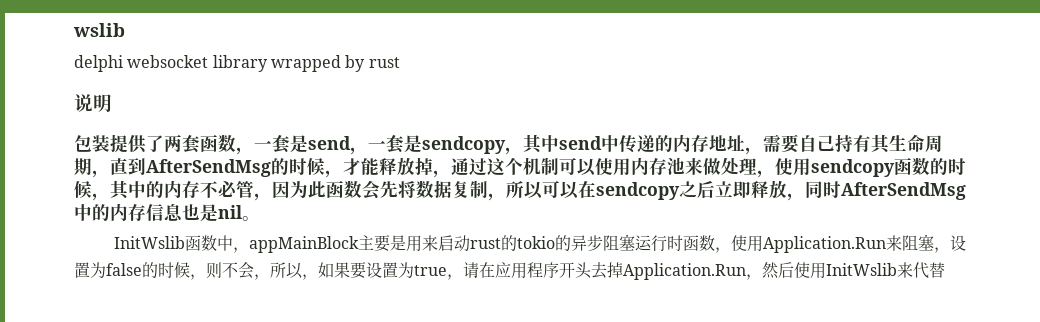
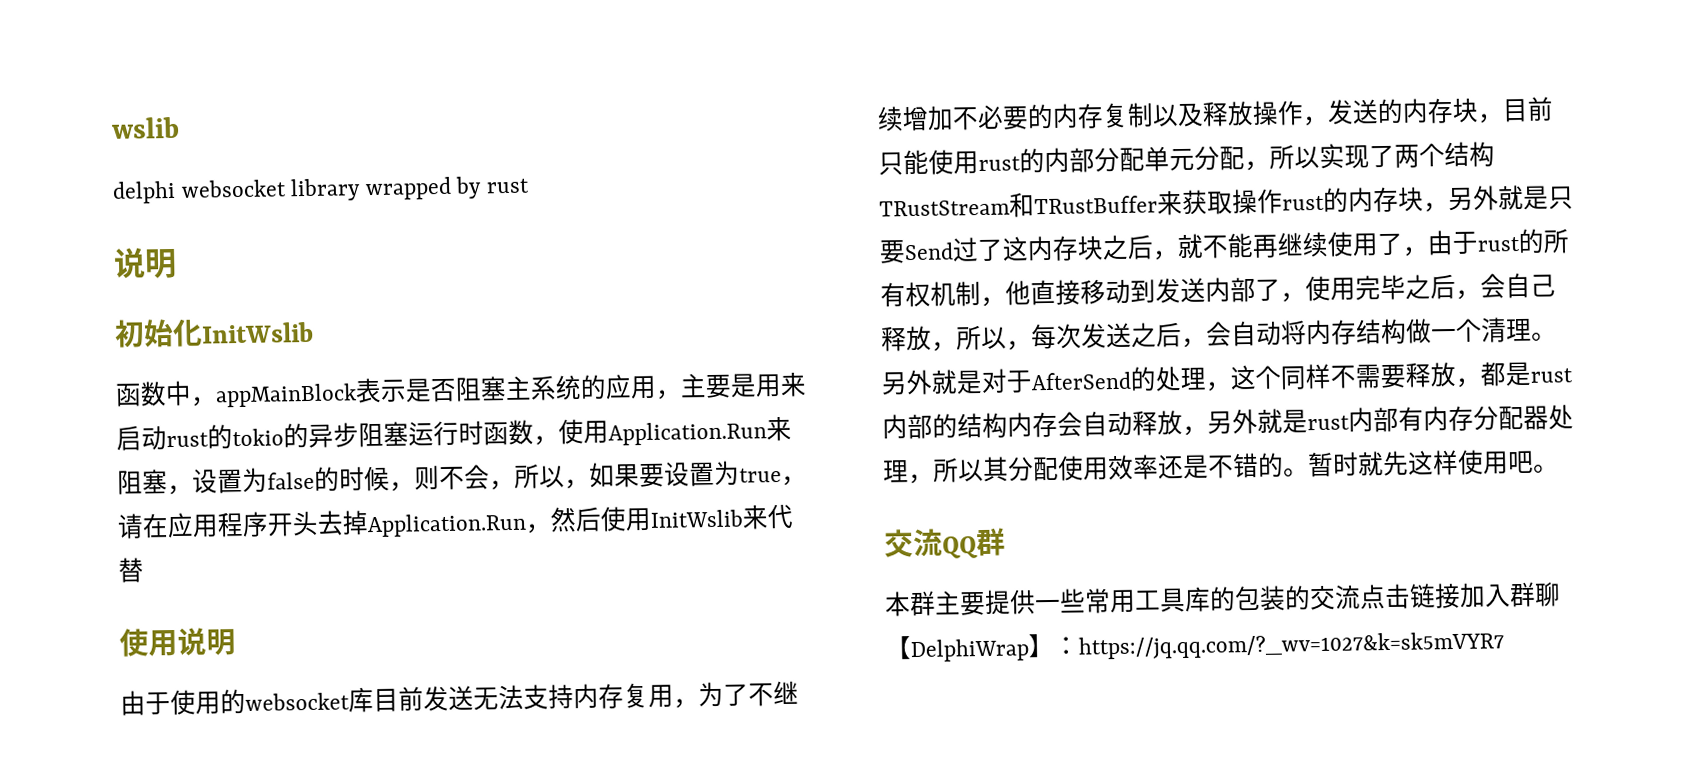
[74,134,943,155] [74,157,966,178] [74,180,966,201] [74,203,260,222] [113,235,359,253] 包装提供了两套函数，一套是send，一套是sendcopy，其中send中传递的内存地址，需要自己持有其生命周期，直到AfterSendMsg的时候，才能释放掉，通过这个机制可以使用内存池来做处理，使用sendcopy函数的时候，其中的内存不必管，因为此函数会先将数据复制，所以可以在sendcopy之后立即释放，同时AfterSendMsg中的内存信息也是nil。 // InitWslib函数中，appMainBlock -> [114,318,314,348] [115,374,682,408] 初始化InitWslib // 函数中，appMainBlock表示是否阻塞主系统的应用，
(945, 270) none -> [119,627,236,657] [120,680,799,716] [877,96,1554,132] [878,141,1495,176] [879,184,1574,218] [879,228,1570,264] [880,272,1556,308] [881,317,1557,352] [881,361,1573,396] [882,404,1574,440] [883,449,1559,485] [884,527,1006,559] [884,581,1561,617] [885,631,1504,663] // 使用说明 // 由于使用的websocket库目前发送无法支持内存复用，为了不继续增加不必要的内存复制以及释放操作，发送的内存块，目前只能使用rust的内部分配单元分配，所以实现了两个结构TRustStream和TRustBuffer来获取操作rust的内存块，另外就是只要Send过了这内存块之后，就不能再继续使用了，由于rust的所有权机制，他直接移动到发送内部了，使用完毕之后，会自己释放，所以，每次发送之后，会自动将内存结构做一个清理。另外就是对于AfterSend的处理，这个同样不需要释放，都是rust内部的结构内存会自动释放，另外就是rust内部有内存分配器处理，所以其分配使用效率还是不错的。暂时就先这样使用吧。 // 交流QQ群 // 本群主要提供一些常用工具库的包装的交流点击链接加入群聊【DelphiWrap】：https://jq.qq.com/?_wv=1027&k=sk5mVYR7

